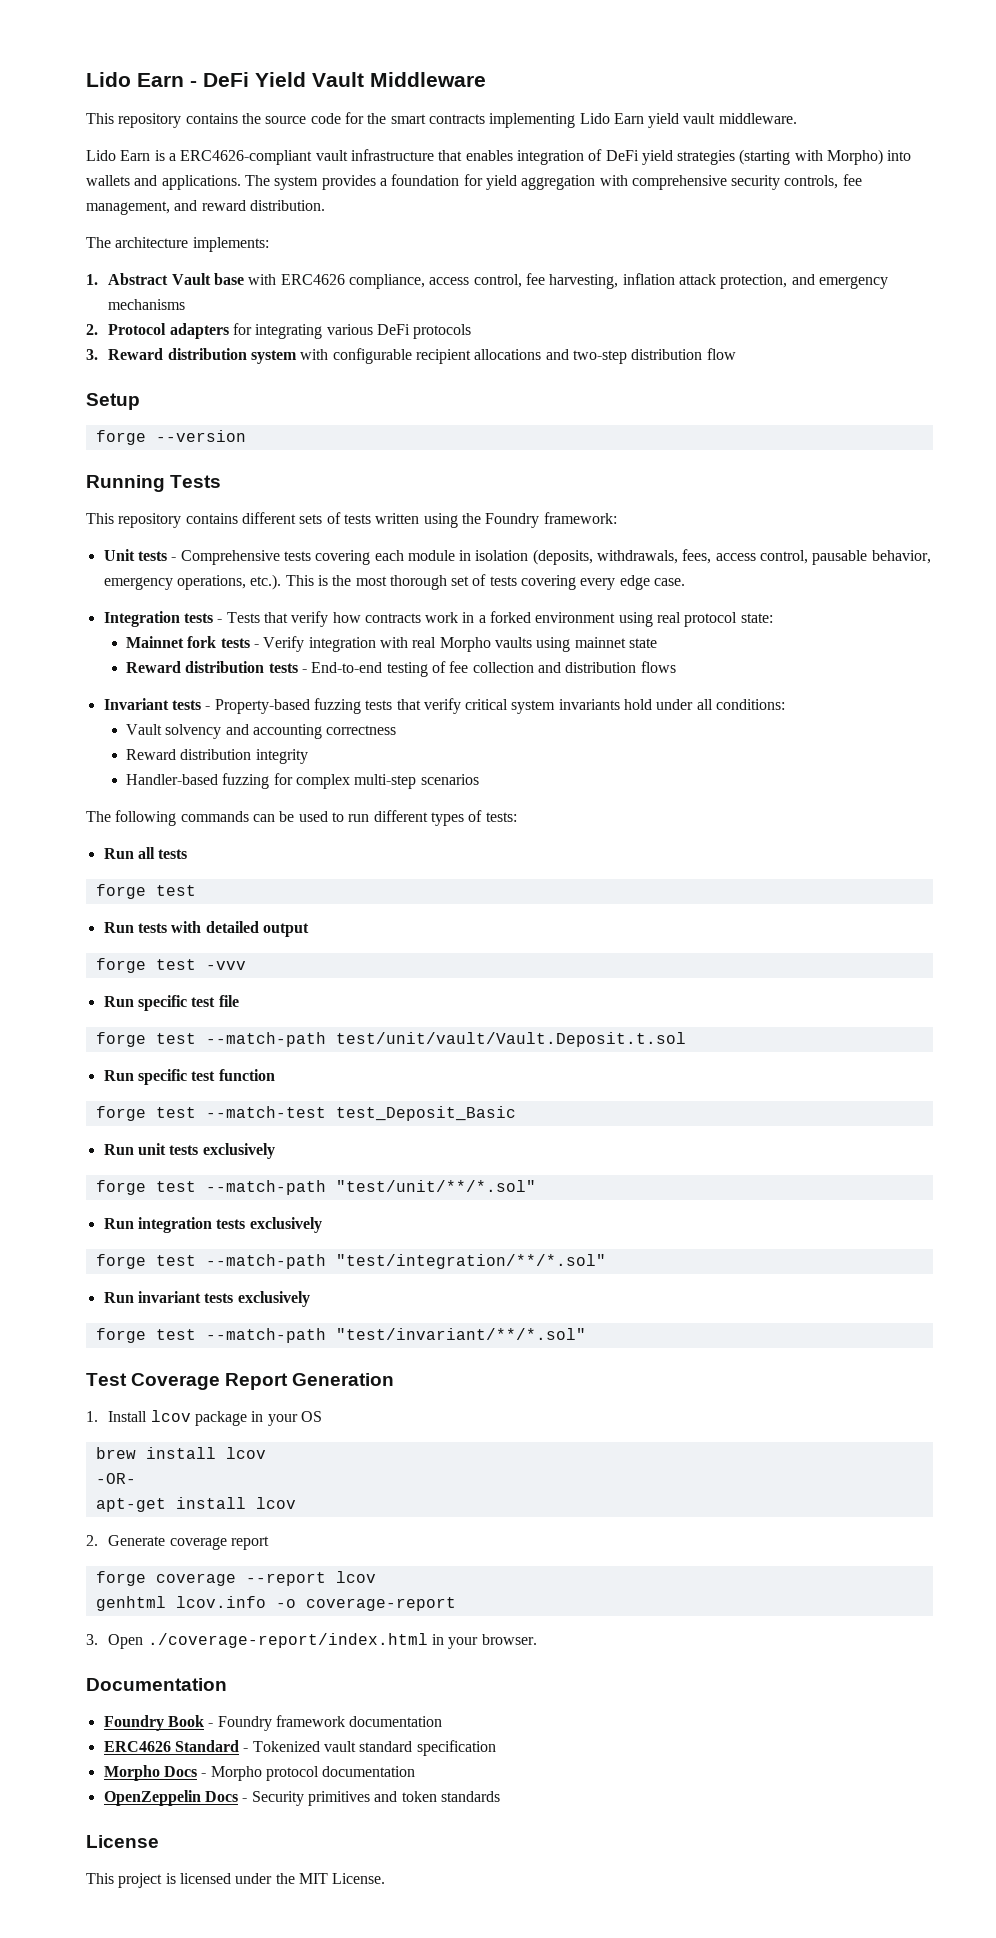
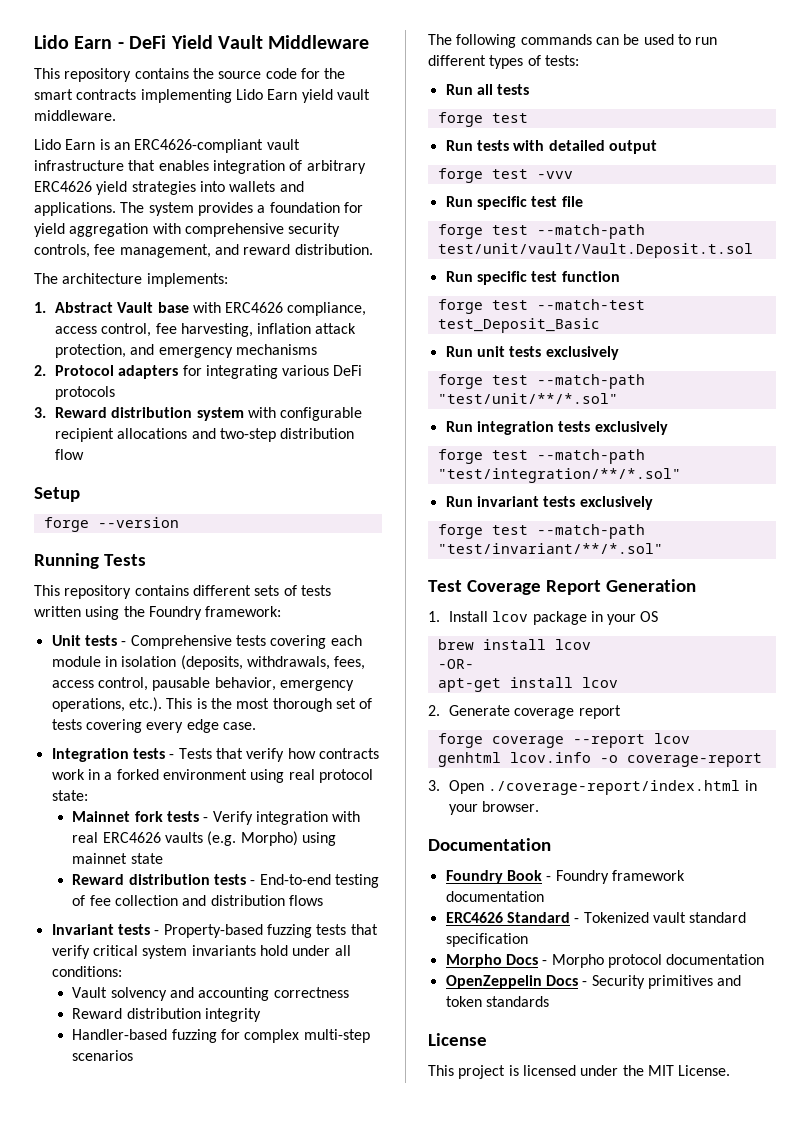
[168,153,176,161] a -> [113,142,130,150] an
[605,149,884,165] DeFi yield strategies (starting with Morpho) -> [306,160,366,174] [34,181,196,195] arbitrary ERC4626 yield strategies
[439,637,532,652] Morpho vaults -> [102,831,298,846] ERC4626 vaults (e.g. Morpho)

